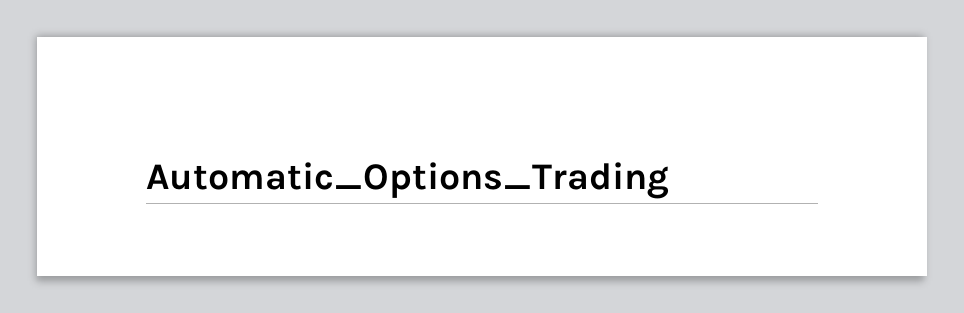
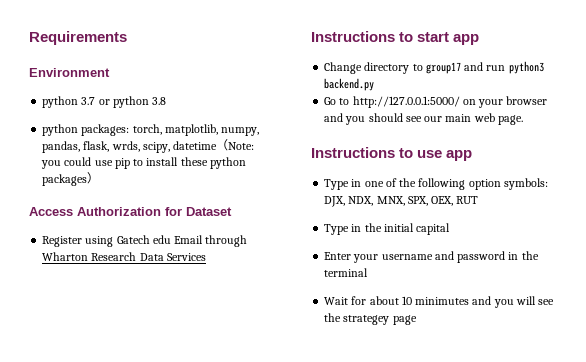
[146,162,669,199] Automatic_Options_Trading -> [29,31,127,45] [29,68,110,77] [42,96,167,108] [42,124,260,136] [42,139,255,153] [41,157,246,169] [42,172,100,186] [29,207,232,216] [42,235,248,247] [42,252,206,261] [311,31,480,45] [324,61,544,74] [324,78,375,91] [324,96,548,108] [324,113,523,125] [311,147,473,161] [324,178,548,190] [324,196,479,207] [324,223,451,235] [324,251,539,263] [324,268,369,277] [324,296,555,308] [324,313,417,325] Requirements // Environment // python 3.7 or python 3.8 // python packages: torch, matplotlib, numpy, pandas, flask, wrds, scipy, datetime（Note: you could use pip to install these python packages） // Access Authorization for Dataset // Register using Gatech edu Email through Wharton Research Data Services // Instructions to start app // Change directory to group17 and run python3 backend.py // Go to http://127.0.0.1:5000/ on your browser and you should see our main web page. // Instructions to use app // Type in one of the following option symbols: DJX, NDX, MNX, SPX, OEX, RUT // Type in the initial capital // Enter your username and password in the terminal // Wait for about 10 minimutes and you will see the strategey page

